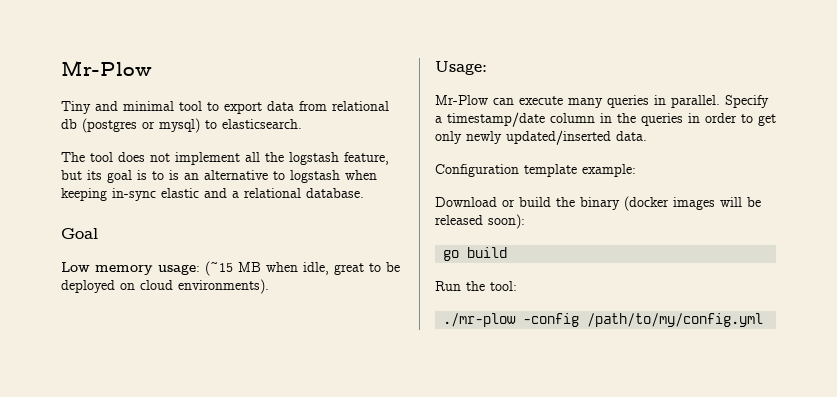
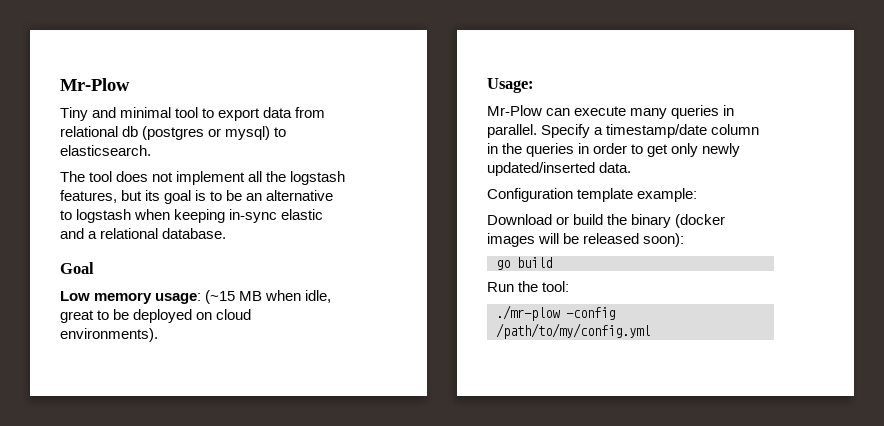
[344,152,389,165] feature, -> [60,190,117,203] features,
[169,170,179,180] is -> [226,190,243,201] be

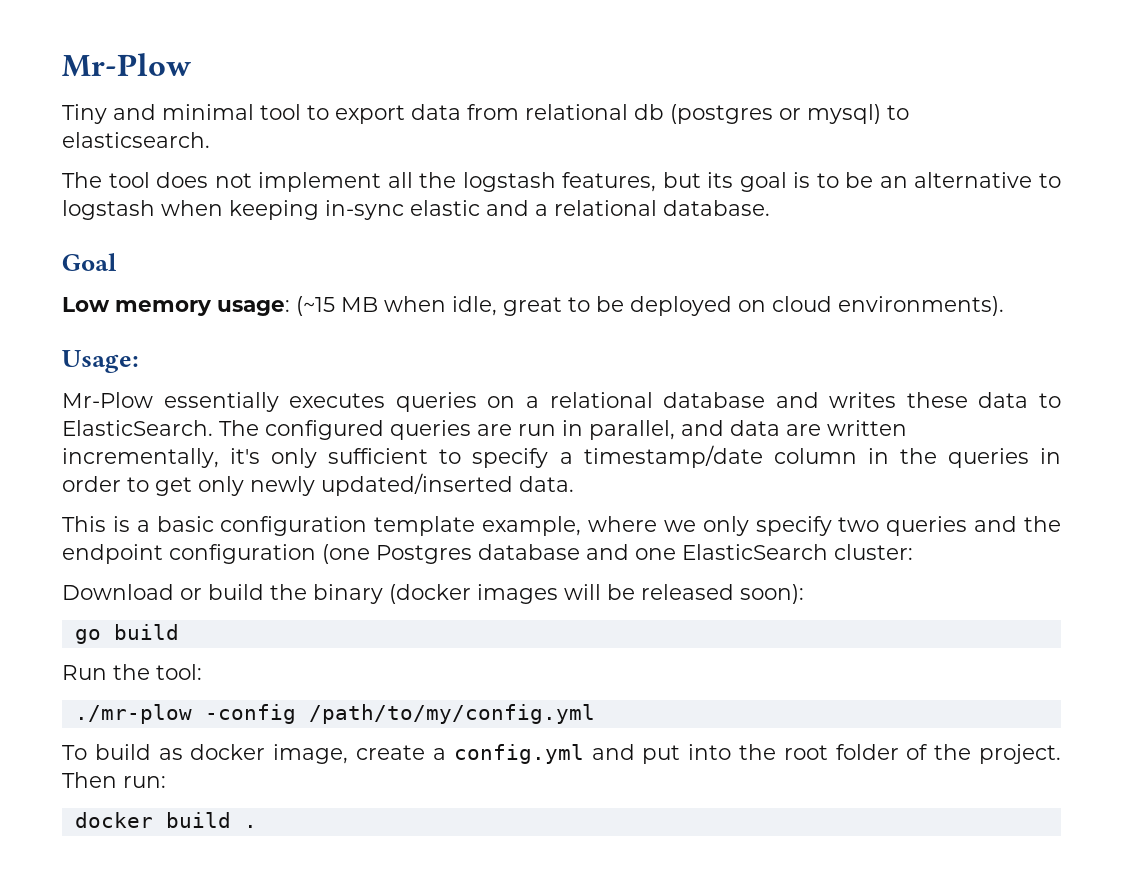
[546,105,735,119] [487,124,591,138] can execute many queries in parallel. Specify -> [163,392,1061,412] [62,420,907,440] [62,448,549,468] essentially executes queries on a relational database and writes these data to ElasticSearch. The configured queries are run in parallel, and data are written incrementally, it's only sufficient to specify
[487,188,698,202] Configuration template example: -> [62,516,1062,536] [62,544,913,564] This is a basic configuration template example, where we only specify two queries and the endpoint configuration (one Postgres database and one ElasticSearch cluster:
(650, 331) none -> [62,744,1061,764] [62,772,166,788] [74,812,257,828] // To build as docker image, create a config.yml and put into the root folder of the project. Then run: // docker build .

